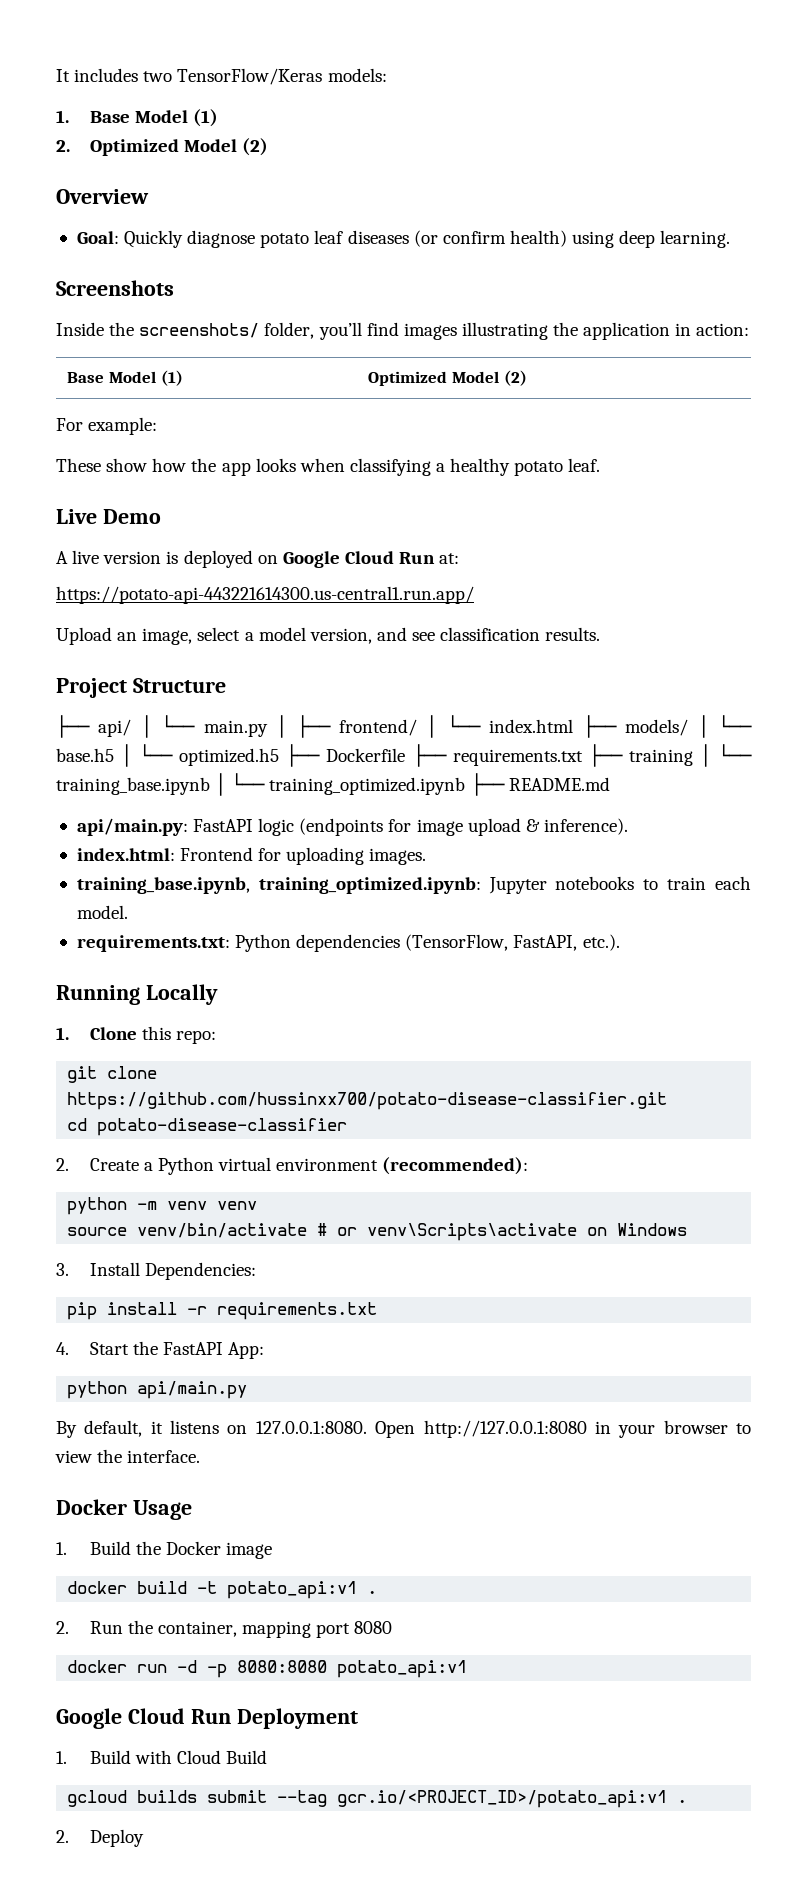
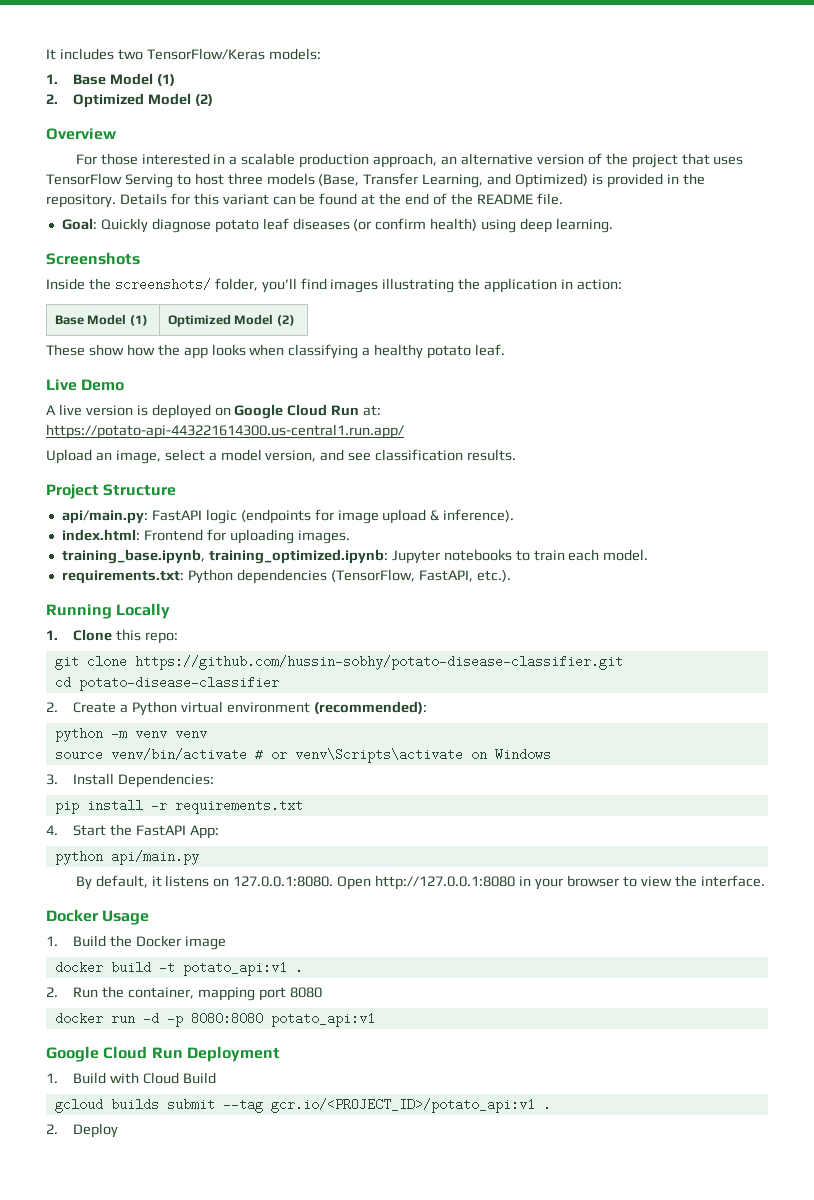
(149, 196) none -> [75,153,744,168] [46,173,705,188] [46,193,563,208] // For those interested in a scalable production approach, an alternative version of the project that uses TensorFlow Serving to host three models (Base, Transfer Learning, and Optimized) is provided in the repository. Details for this variant can be found at the end of the README file.
[56,417,158,435] // For example: -> (295, 320) none
[56,715,753,738] [56,744,753,767] [56,773,610,796] // ├── api/ │ └── main.py │ ├── frontend/ │ └── index.html ├── models/ │ └── base.h5 │ └── optimized.h5 ├── Dockerfile ├── requirements.txt ├── training │ └── training_base.ipynb │ └── training_optimized.ipynb ├── README.md -> (177, 490) none
[67,1092,668,1110] https://github.com/hussinxx700/potato-disease-classifier.git -> [134,655,623,670] https://github.com/hussin-sobhy/potato-disease-classifier.git

